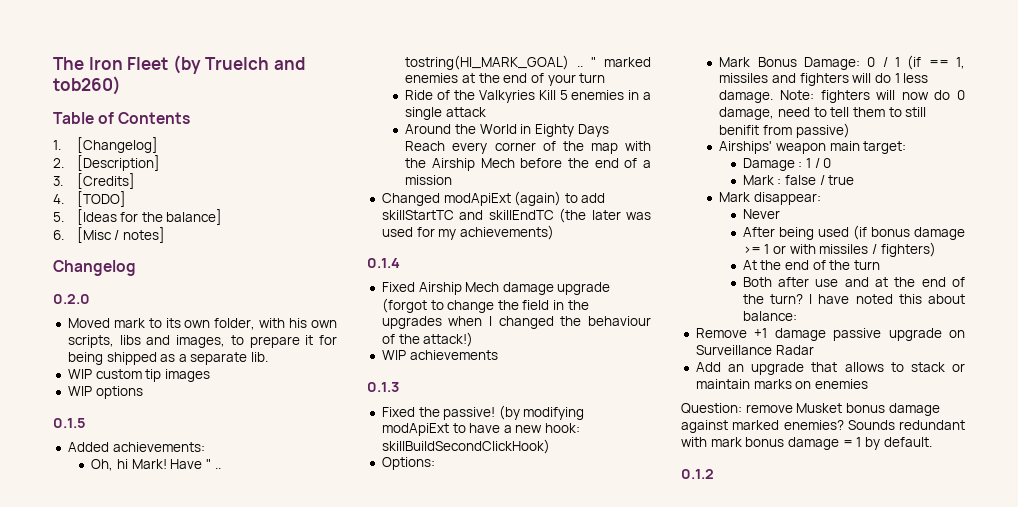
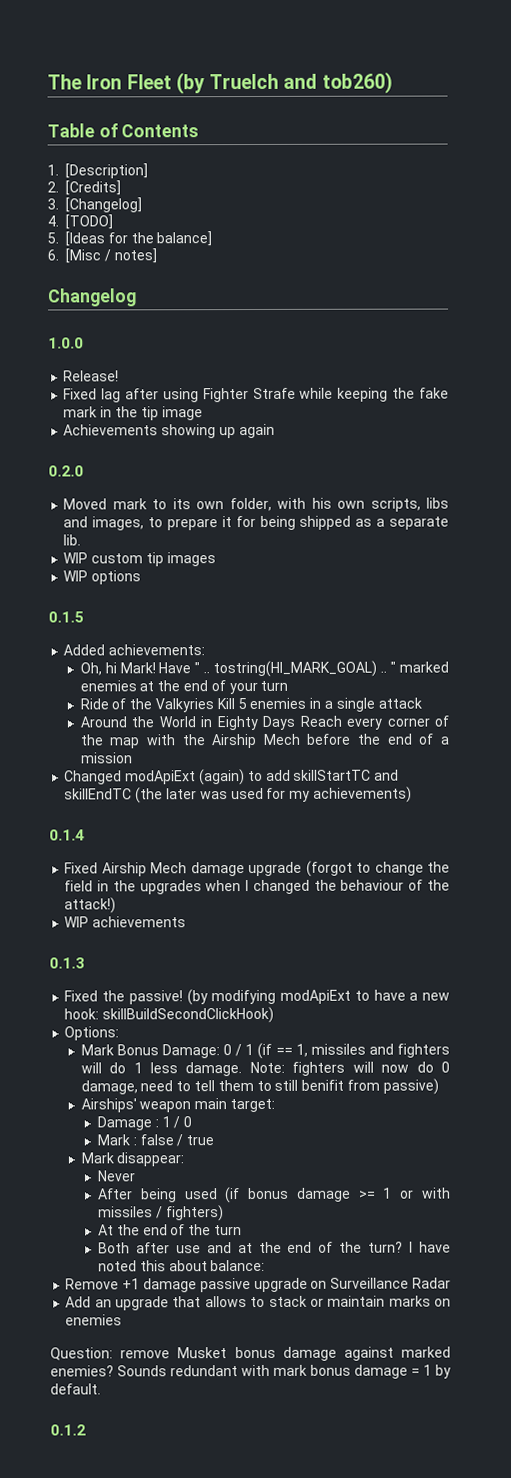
[76,137,158,153] [53,158,64,168] [Changelog] // 2. -> (59, 170) none
[53,176,63,186] 3. -> [47,181,59,193] 2.
(135, 181) none -> [47,197,142,213] // 3. [Changelog]
(136, 268) none -> [48,337,84,349] [63,370,120,382] [63,387,449,403] [63,406,203,421] [63,423,275,439] // 1.0.0 // Release! // Fixed lag after using Fighter Strafe while keeping the fake mark in the tip image // Achievements showing up again

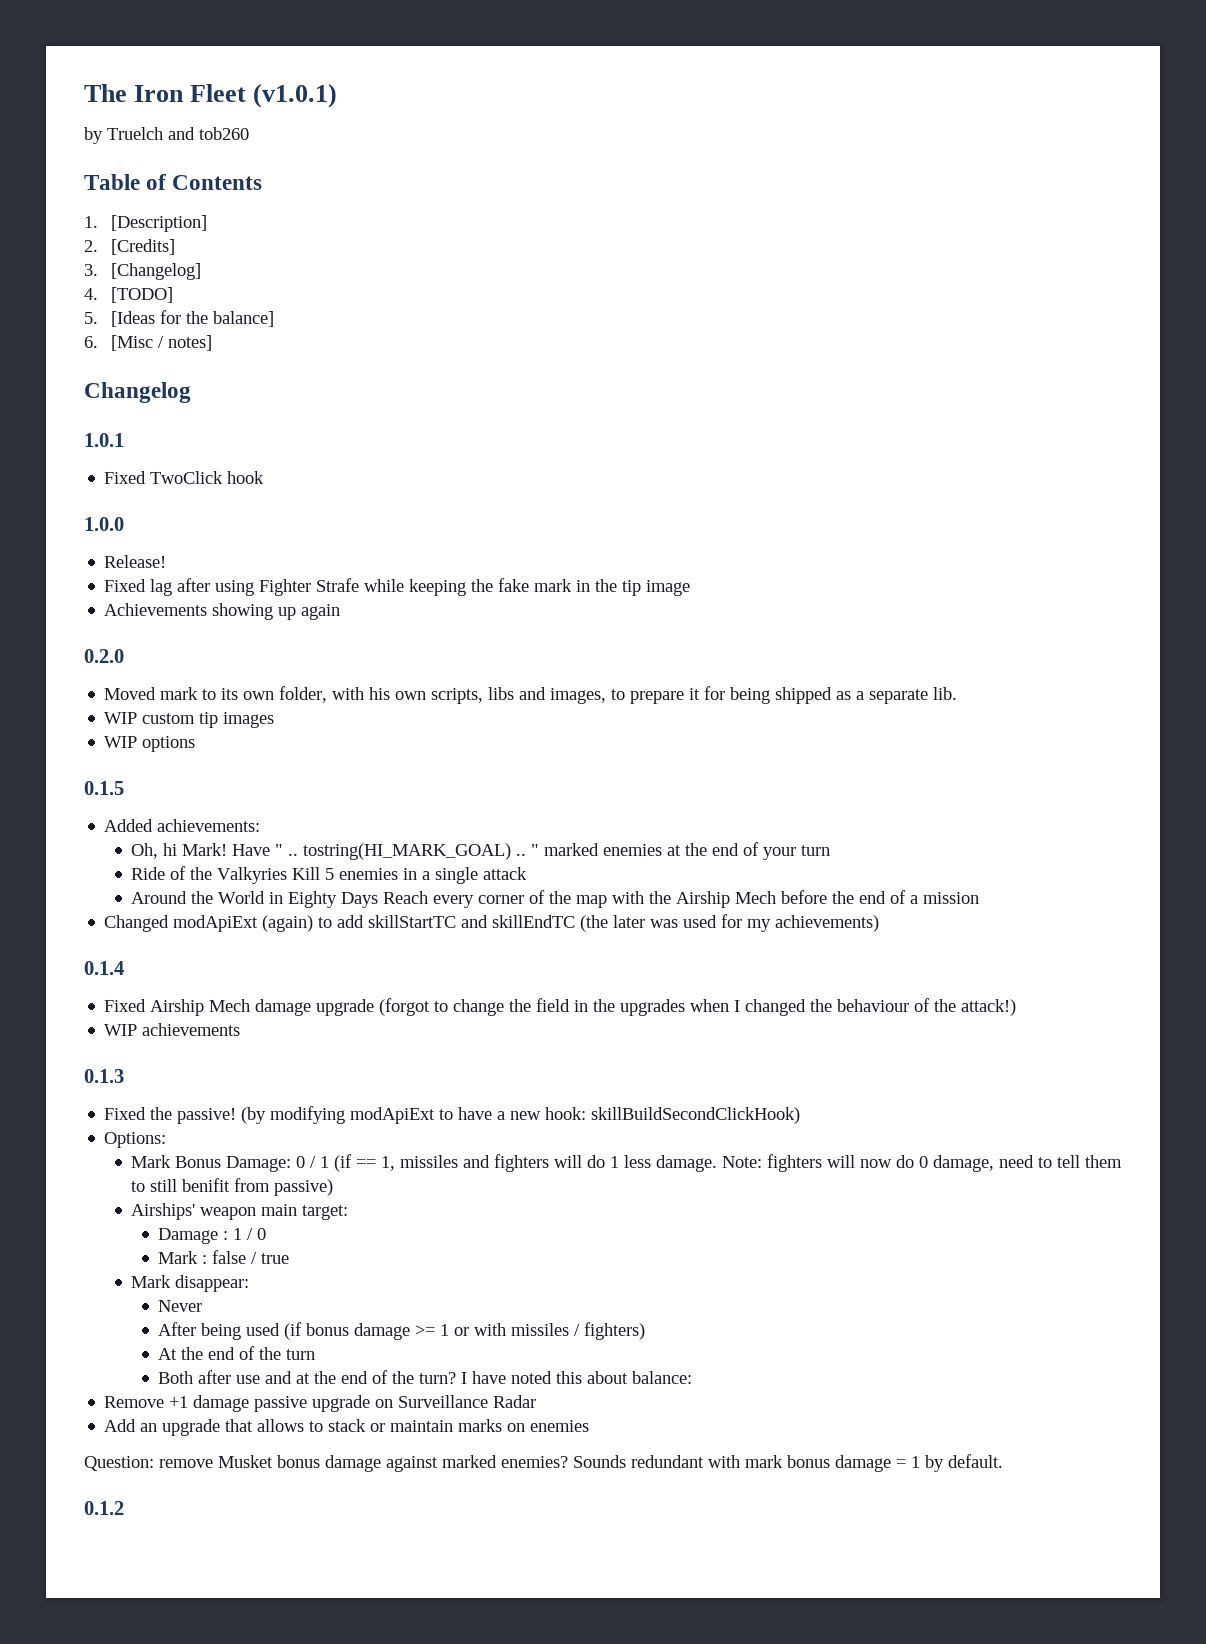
[175,72,205,95] (by -> [253,83,338,108] [84,127,103,144] (v1.0.1) // by
[321,71,393,94] tob260) -> [199,127,249,140] tob260
(137, 297) none -> [84,433,124,447] [104,471,265,484] // 1.0.1 // Fixed TwoClick hook

